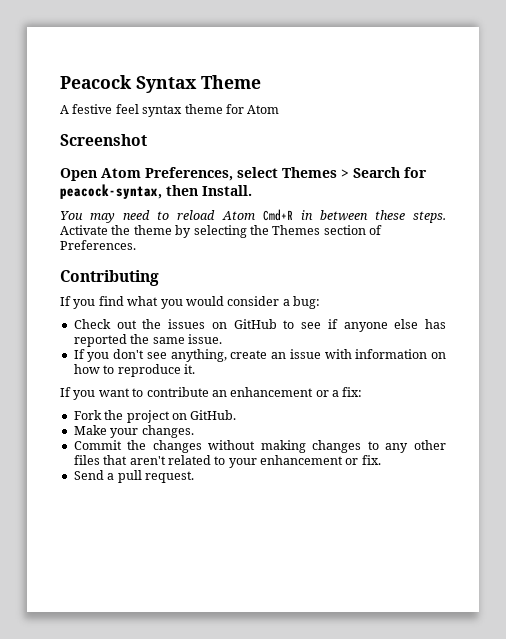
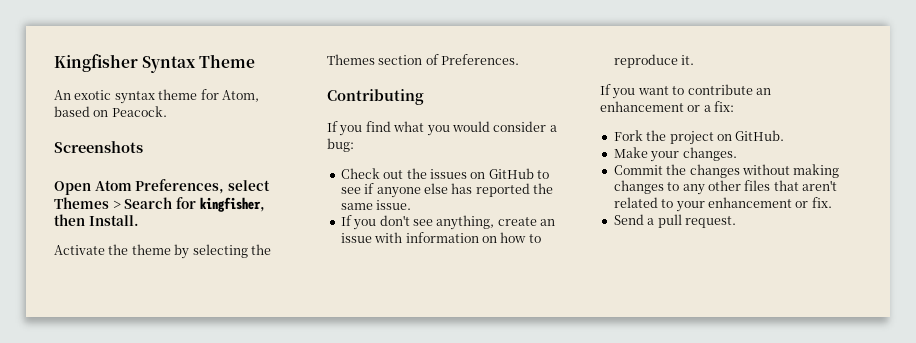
[60,75,132,89] Peacock -> [54,54,138,72] Kingfisher
[60,104,280,117] [60,134,147,146] A festive feel syntax theme for Atom // Screenshot -> [54,89,259,104] [54,106,167,117] [54,141,143,153] An exotic syntax theme for Atom, based on Peacock. // Screenshots
[60,184,162,199] peacock-syntax, -> [199,197,265,212] kingfisher,
[60,209,446,223] You may need to reload Atom Cmd+R in between these steps. -> (139, 220) none

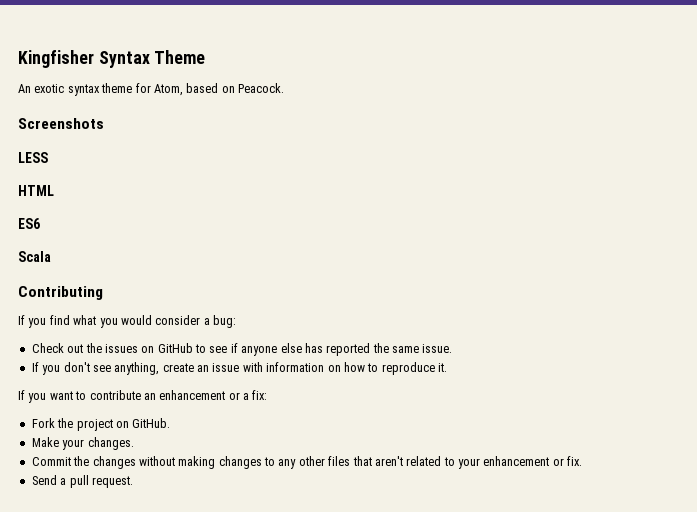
[54,179,270,195] [54,197,265,212] [54,214,139,226] [54,244,271,259] [327,54,520,65] Open Atom Preferences, select Themes > Search for kingfisher, then Install. // Activate the theme by selecting the Themes section of Preferences. -> [18,152,48,163] [18,185,54,196] [18,218,40,229] [18,251,51,262] LESS // HTML // ES6 // Scala

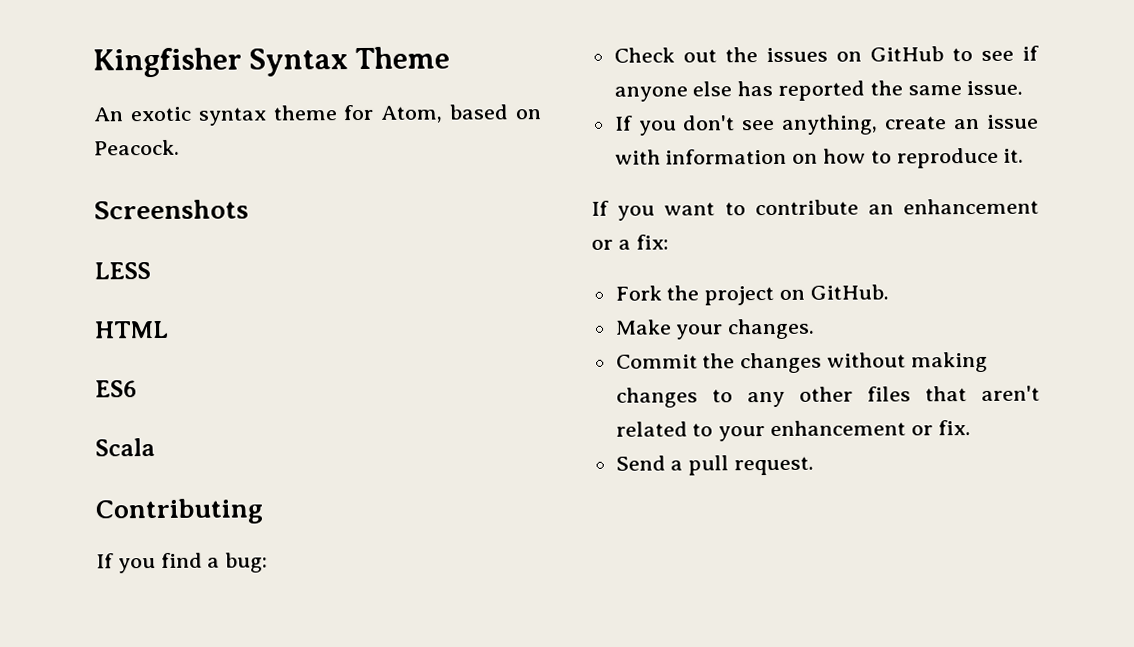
[73,315,201,328] what you would consider -> (203, 560) none

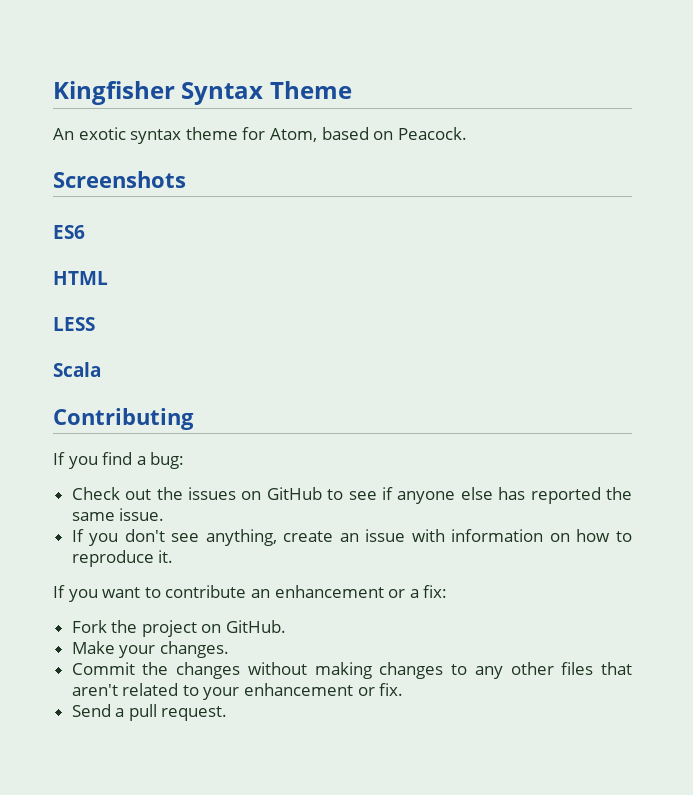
[94,262,151,280] LESS -> [53,225,85,239] ES6
[95,380,137,398] ES6 -> [53,317,95,331] LESS

